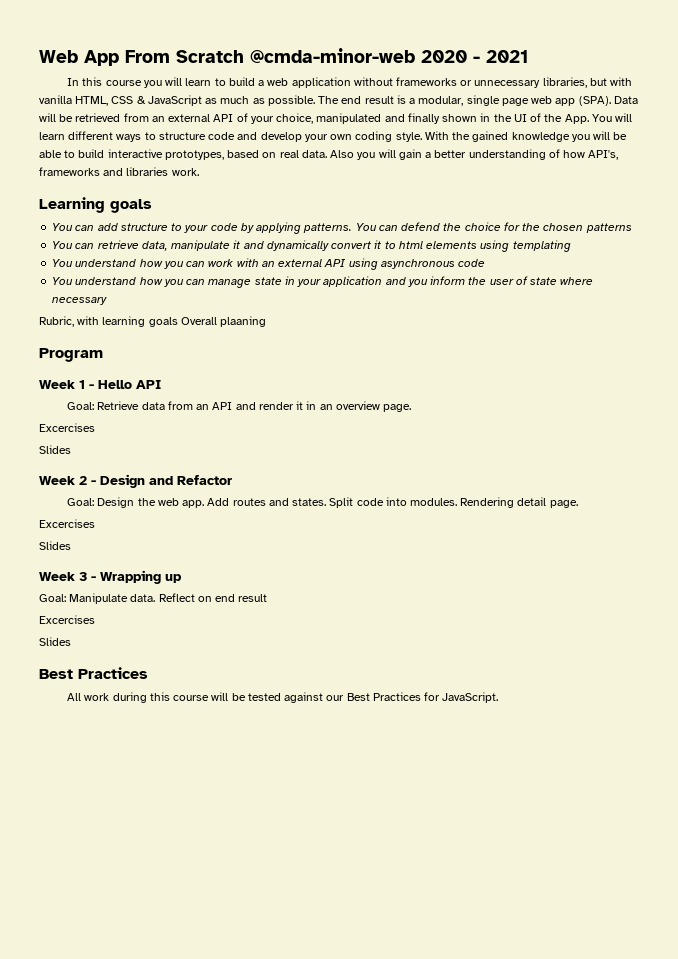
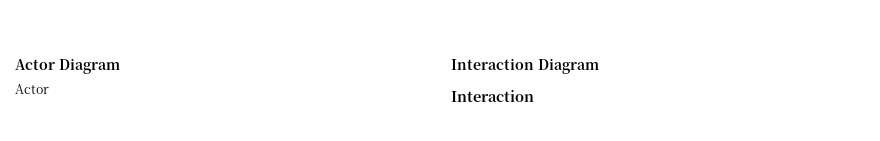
[39,48,529,66] [67,77,633,88] [39,95,638,106] [39,113,633,124] [39,131,628,142] [39,149,619,160] [39,167,199,176] [39,197,152,213] [52,222,632,234] [52,240,571,252] [52,258,486,270] [52,276,594,288] [52,297,108,305] [39,316,267,327] [39,348,103,362] [39,380,161,389] [67,401,412,412] [39,423,95,432] [39,445,71,454] [39,474,232,488] [67,497,578,508] [39,519,95,528] [39,541,71,550] [39,570,182,584] [39,593,268,604] [39,615,95,624] [39,637,71,646] [39,667,148,679] [67,692,499,703] Web App From Scratch @cmda-minor-web 2020 - 2021 // In this course you will learn to build a web application without frameworks or unnecessary libraries, but with vanilla HTML, CSS & JavaScript as much as possible. The end result is a modular, single page web app (SPA). Data will be retrieved from an external API of your choice, manipulated and finally shown in the UI of the App. You will learn different ways to structure code and develop your own coding style. With the gained knowledge you will be able to build interactive prototypes, based on real data. Also you will gain a better understanding of how API's, frameworks and libraries work. // Learning goals // You can add structure to your code by applying patterns. You can defend the choice for the chosen patterns // You can retrieve data, manipulate it and dynamically convert it to html elements using templating // You understand how you can work with an external API using asynchronous code // You understand how you can manage state in your application and you inform the user of state where necessary // Rubric, with learning goals Overall plaaning // Program // Week 1 - Hello API // Goal: Retrieve data from an API and render it in an overview page. // Excercises // Slides // Week 2 - Design and Refactor // Goal: Design the web app. Add routes and states. Split code into modules. Rendering detail page. // Excercises // Slides // Week 3 - Wrapping up // Goal: Manipulate data. Reflect on end result // Excercises // Slides // Best Practices // All work during this course will be tested against our Best Practices for JavaScript. -> [15,58,120,74] [15,84,49,94] [451,58,599,74] [451,90,534,102] Actor Diagram // Actor // Interaction Diagram // Interaction

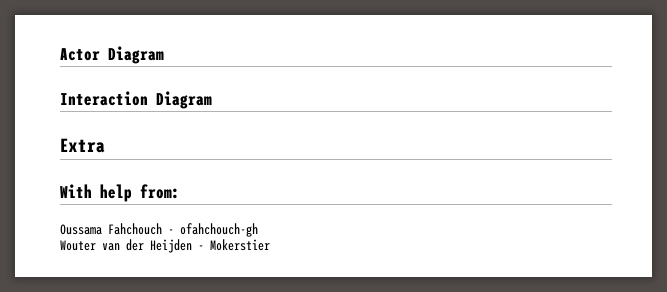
[15,84,49,94] // Actor -> (164, 55) none
[451,90,534,102] Interaction -> [60,138,105,153] [60,184,180,202] [60,223,258,237] [60,239,270,253] Extra // With help from: // Oussama Fahchouch - ofahchouch-gh // Wouter van der Heijden - Mokerstier

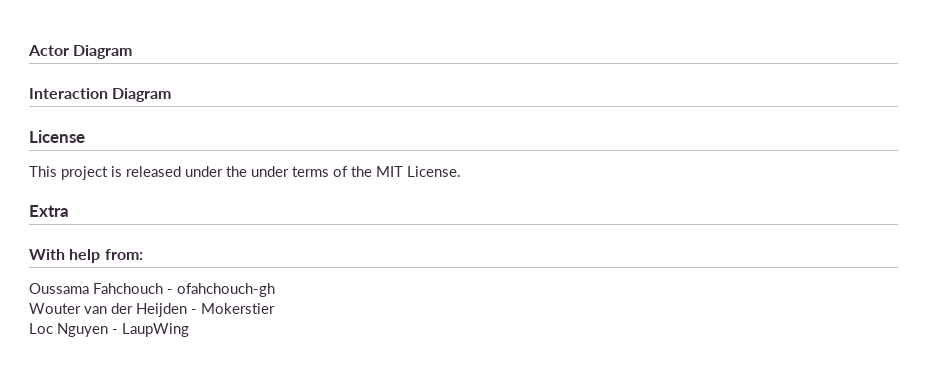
(212, 100) none -> [29,130,85,143] [29,166,461,180] // License // This project is released under the under terms of the MIT License.
(270, 245) none -> [29,323,189,337] // Loc Nguyen - LaupWing

